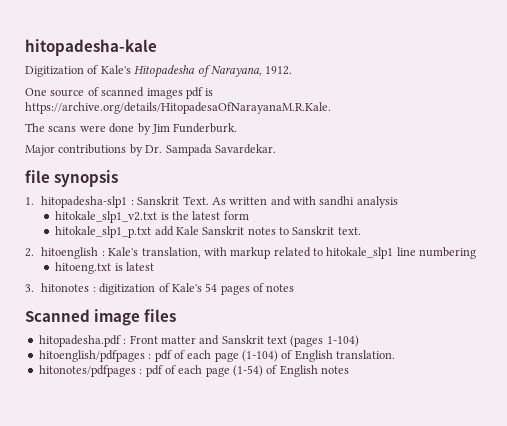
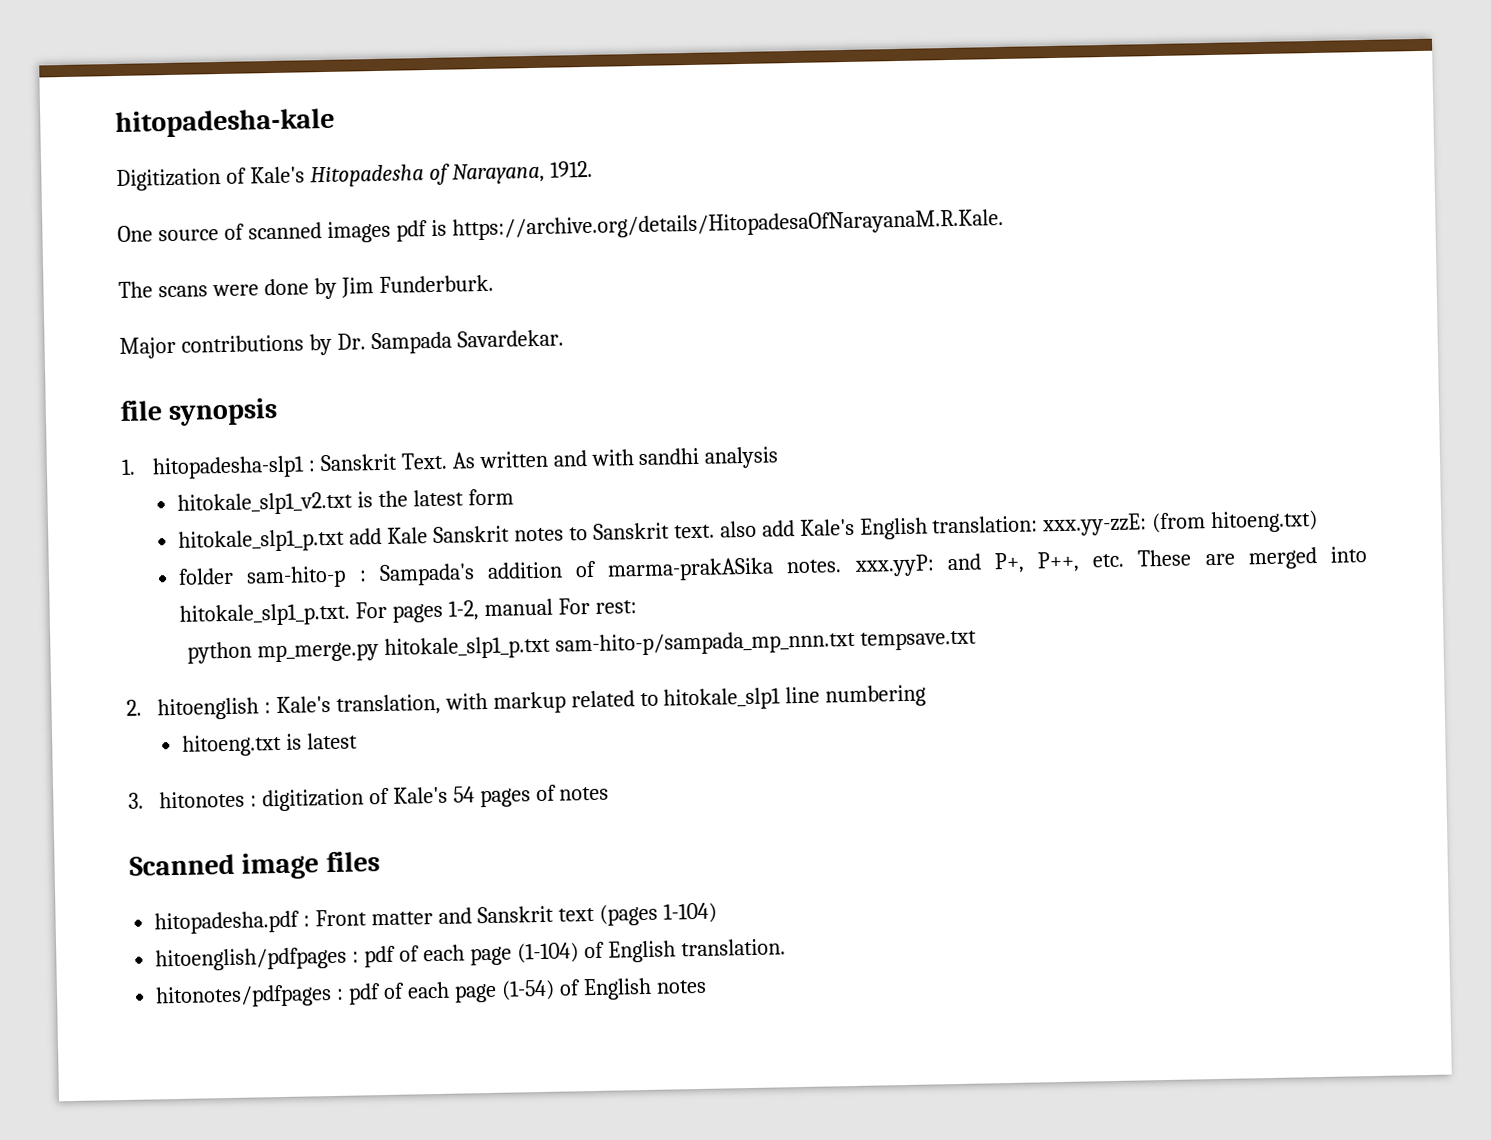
(361, 231) none -> [719,509,1319,540] [178,546,1367,589] [179,597,637,627] [186,629,977,664] also add Kale's English translation: xxx.yy-zzE: (from hitoeng.txt) // folder sam-hito-p : Sampada's addition of marma-prakASika notes. xxx.yyP: and P+, P++, etc. These are merged into hitokale_slp1_p.txt. For pages 1-2, manual For rest: // python mp_merge.py hitokale_slp1_p.txt sam-hito-p/sampada_mp_nnn.txt tempsave.txt

